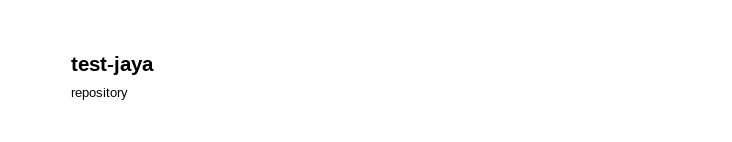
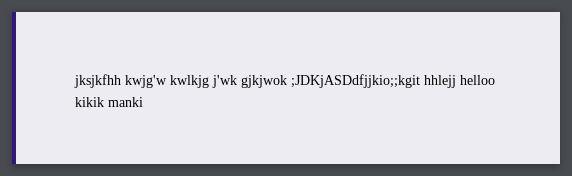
[71,56,154,75] [71,88,128,100] test-jaya // repository -> [74,74,495,88] [75,97,143,107] jksjkfhh kwjg'w kwlkjg j'wk gjkjwok ;JDKjASDdfjjkio;;kgit hhlejj helloo kikik manki

